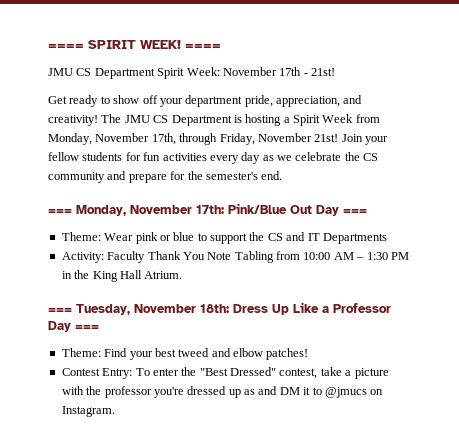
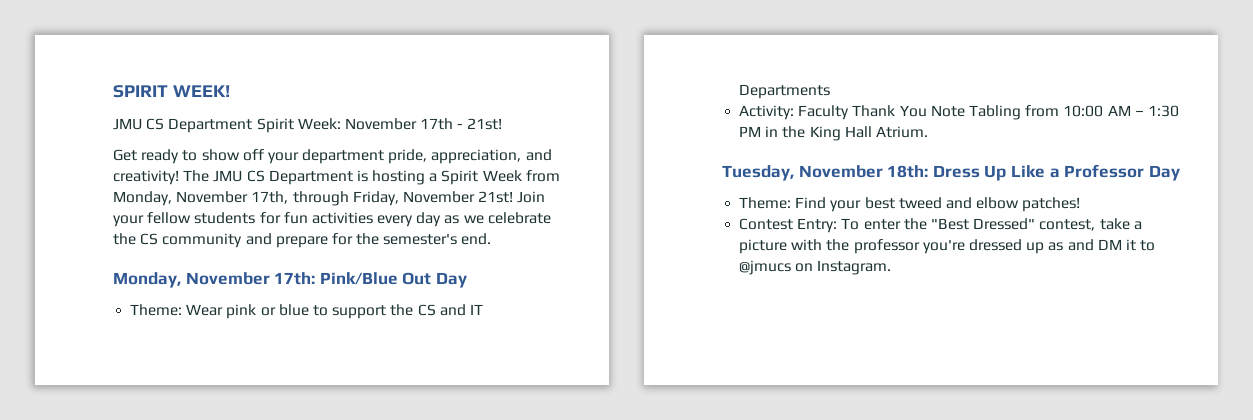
[48,44,84,49] ==== -> (113, 91) none
[185,44,221,49] ==== -> (230, 91) none
[48,209,72,214] === -> (492, 239) none
[343,209,367,214] === -> (467, 280) none
[48,308,72,313] === -> (928, 132) none
[75,325,99,330] === -> (1180, 173) none

